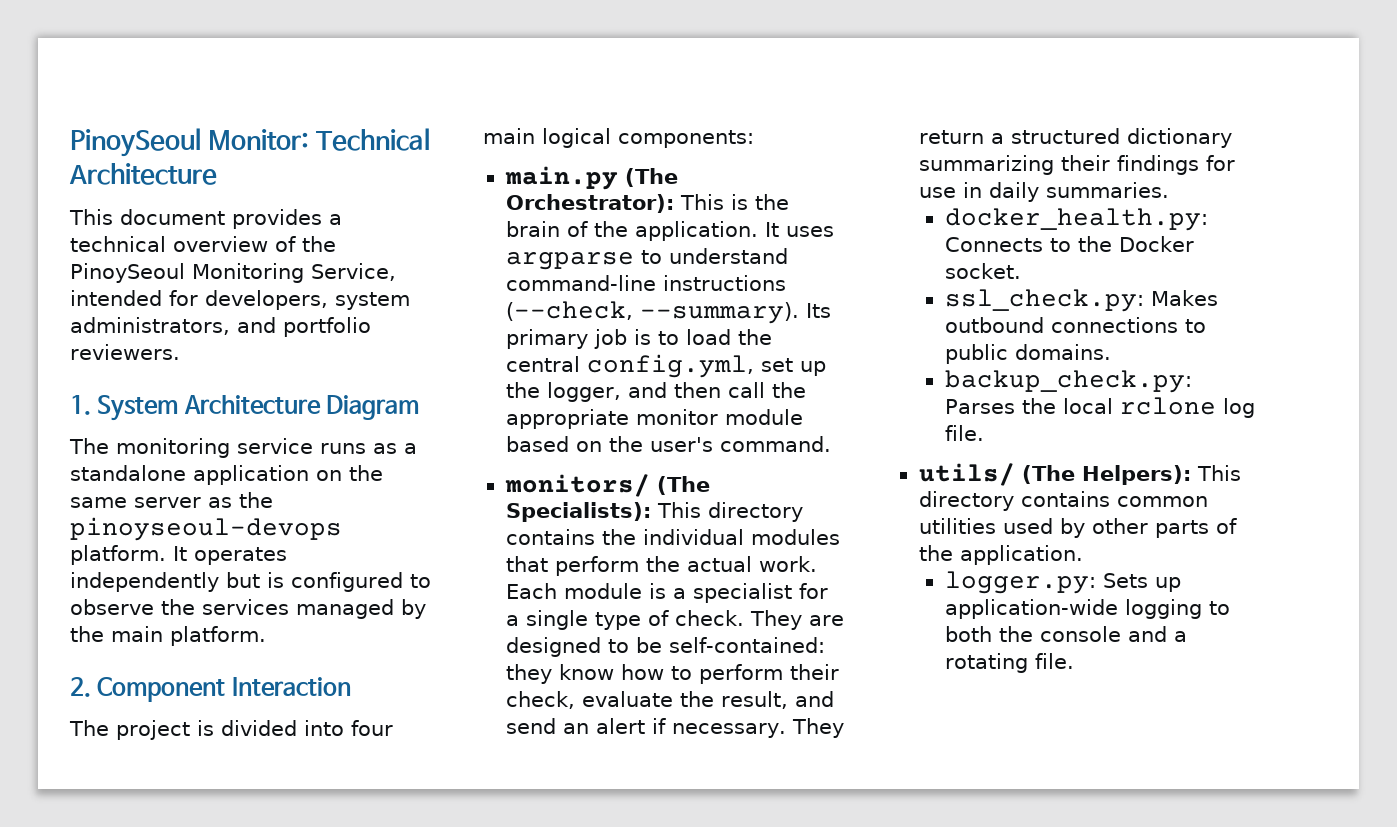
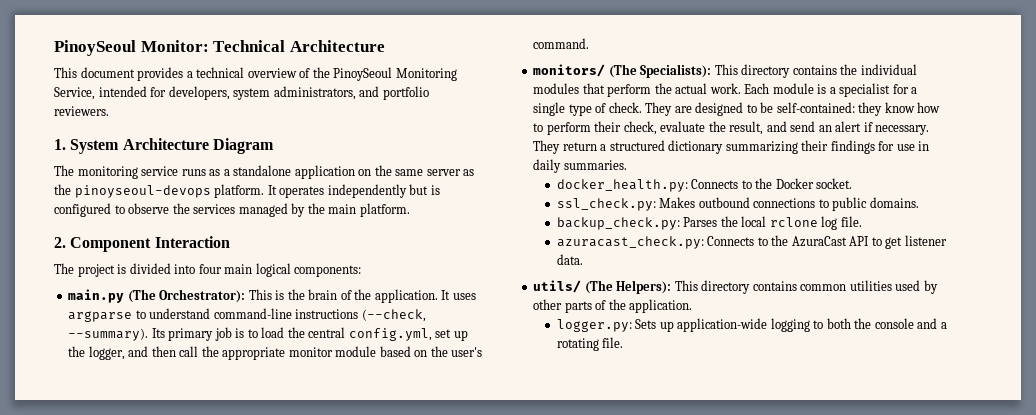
(984, 433) none -> [556,235,947,249] [556,254,583,265] // azuracast_check.py: Connects to the AzuraCast API to get listener data.

